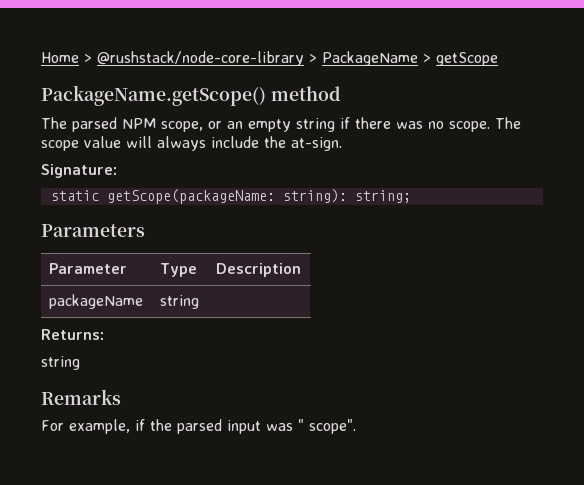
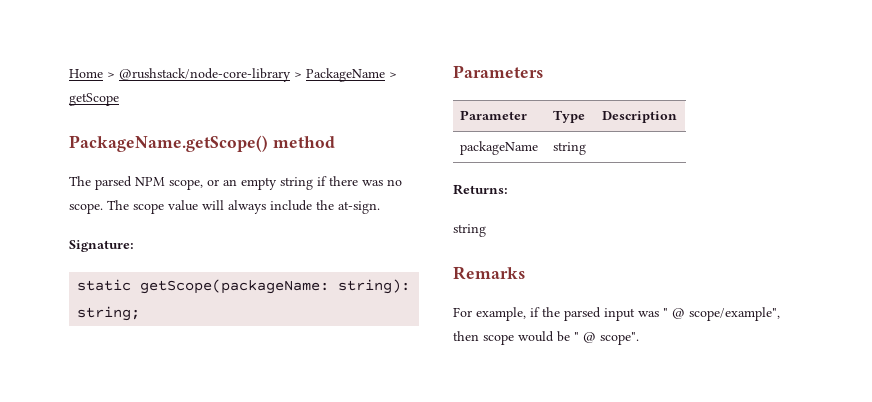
(304, 425) none -> [672,307,780,321] [453,331,596,345] @ scope/example", then scope would be " @

